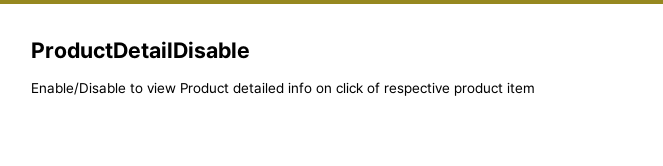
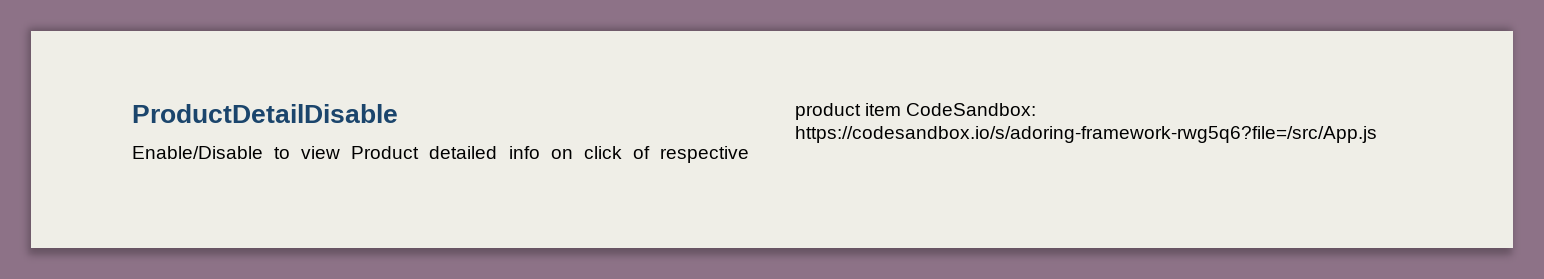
(535, 88) none -> [906,103,1037,116] [795,126,1377,143] CodeSandbox: https://codesandbox.io/s/adoring-framework-rwg5q6?file=/src/App.js

